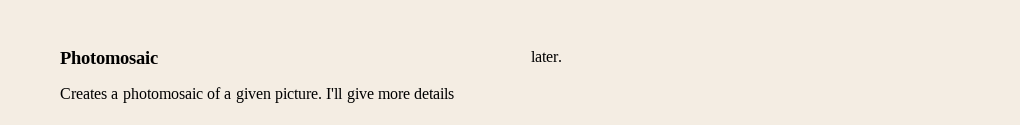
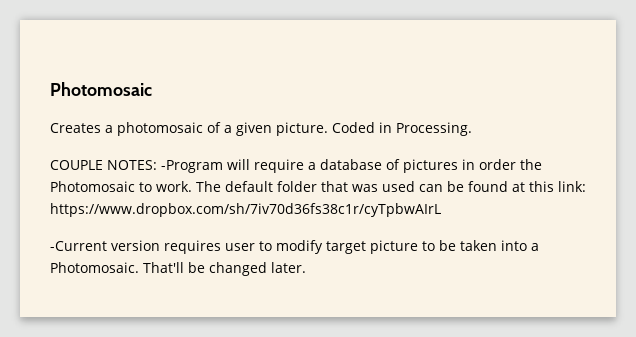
[326,88,455,103] I'll give more details -> [332,122,472,136] [50,159,542,173] [50,181,586,192] [50,203,441,217] [50,240,539,254] [50,262,267,276] Coded in Processing. // COUPLE NOTES: -Program will require a database of pictures in order the Photomosaic to work. The default folder that was used can be found at this link: https://www.dropbox.com/sh/7iv70d36fs38c1r/cyTpbwAIrL // -Current version requires user to modify target picture to be taken into a Photomosaic. That'll be changed

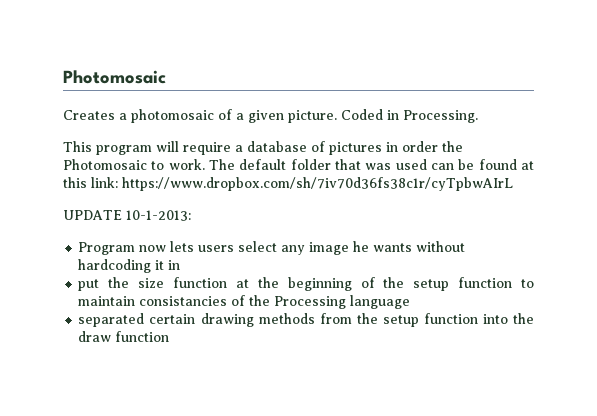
[50,160,223,173] COUPLE NOTES: -Program -> [63,141,152,155] This program
[50,240,539,254] [50,262,306,276] -Current version requires user to modify target picture to be taken into a Photomosaic. That'll be changed later. -> [63,210,191,221] [78,241,466,255] [78,259,181,273] [78,277,534,291] [78,295,411,309] [78,313,534,327] [78,331,170,342] UPDATE 10-1-2013: // Program now lets users select any image he wants without hardcoding it in // put the size function at the beginning of the setup function to maintain consistancies of the Processing language // separated certain drawing methods from the setup function into the draw function

